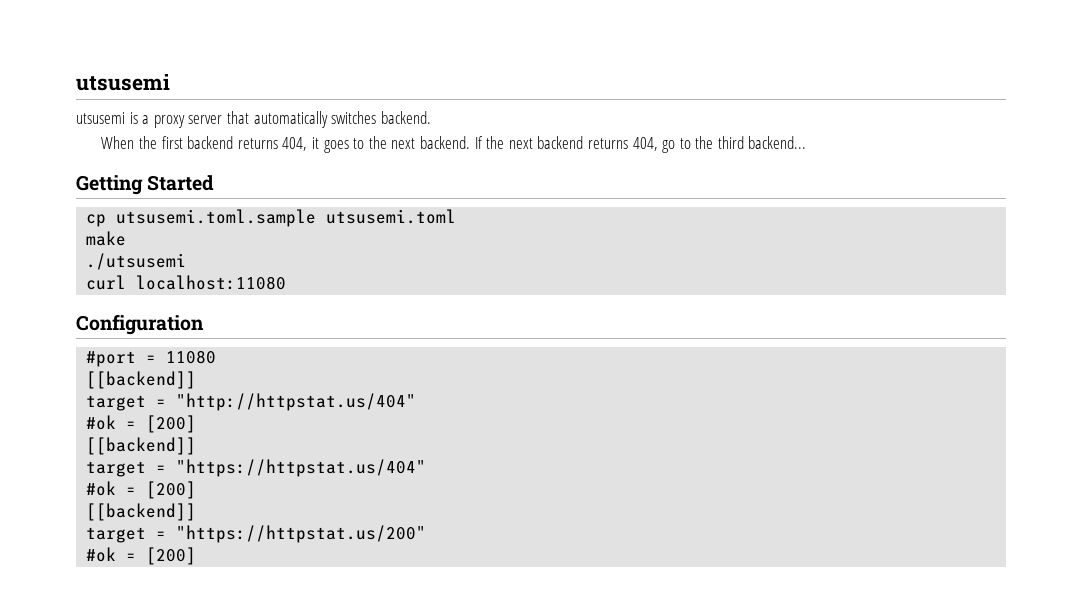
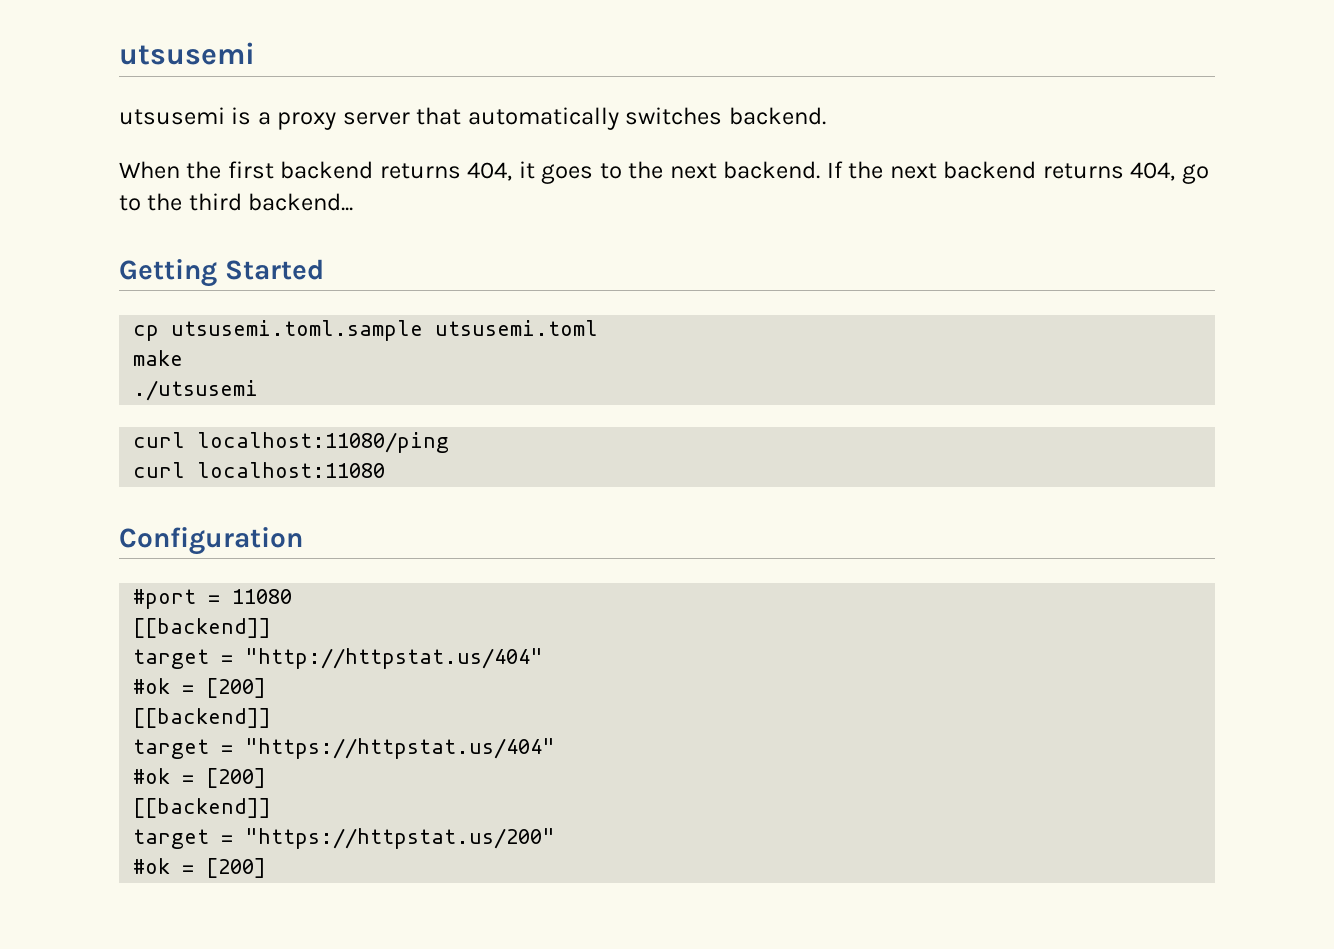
(187, 261) none -> [133,432,450,453] // curl localhost:11080/ping

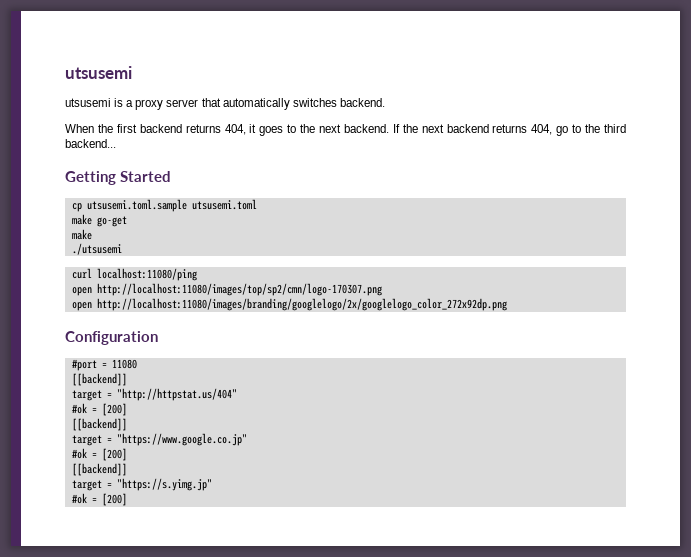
(599, 328) none -> [71,214,127,227] // make go-get
[133,462,386,478] curl localhost:11080 -> [71,283,382,296] [71,298,507,311] open http://localhost:11080/images/top/sp2/cmn/logo-170307.png // open http://localhost:11080/images/branding/googlelogo/2x/googlelogo_color_272x92dp.png
[245,738,556,759] [133,768,267,788] [133,798,272,818] [133,828,556,849] "https://httpstat.us/404" // #ok = [200] // [[backend]] // target = "https://httpstat.us/200" -> [116,433,247,446] [71,448,127,461] [71,463,127,476] [71,478,212,491] "https://www.google.co.jp" // #ok = [200] // [[backend]] // target = "https://s.yimg.jp"

